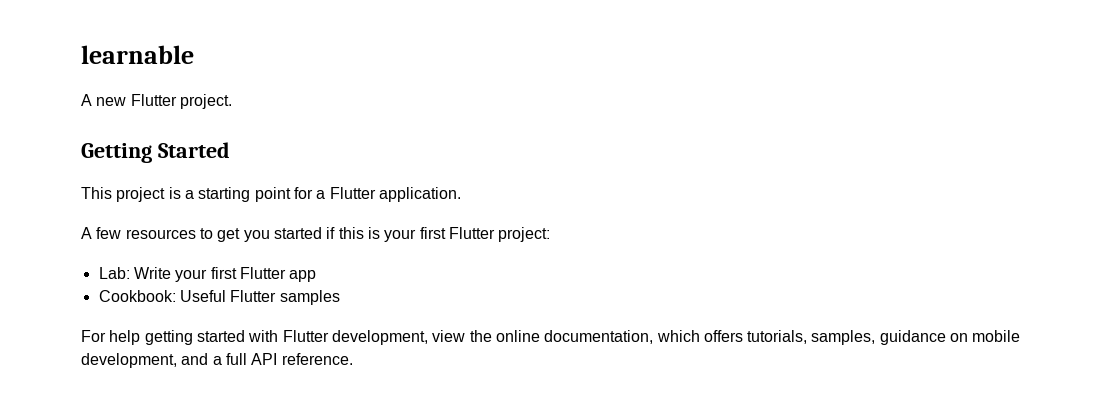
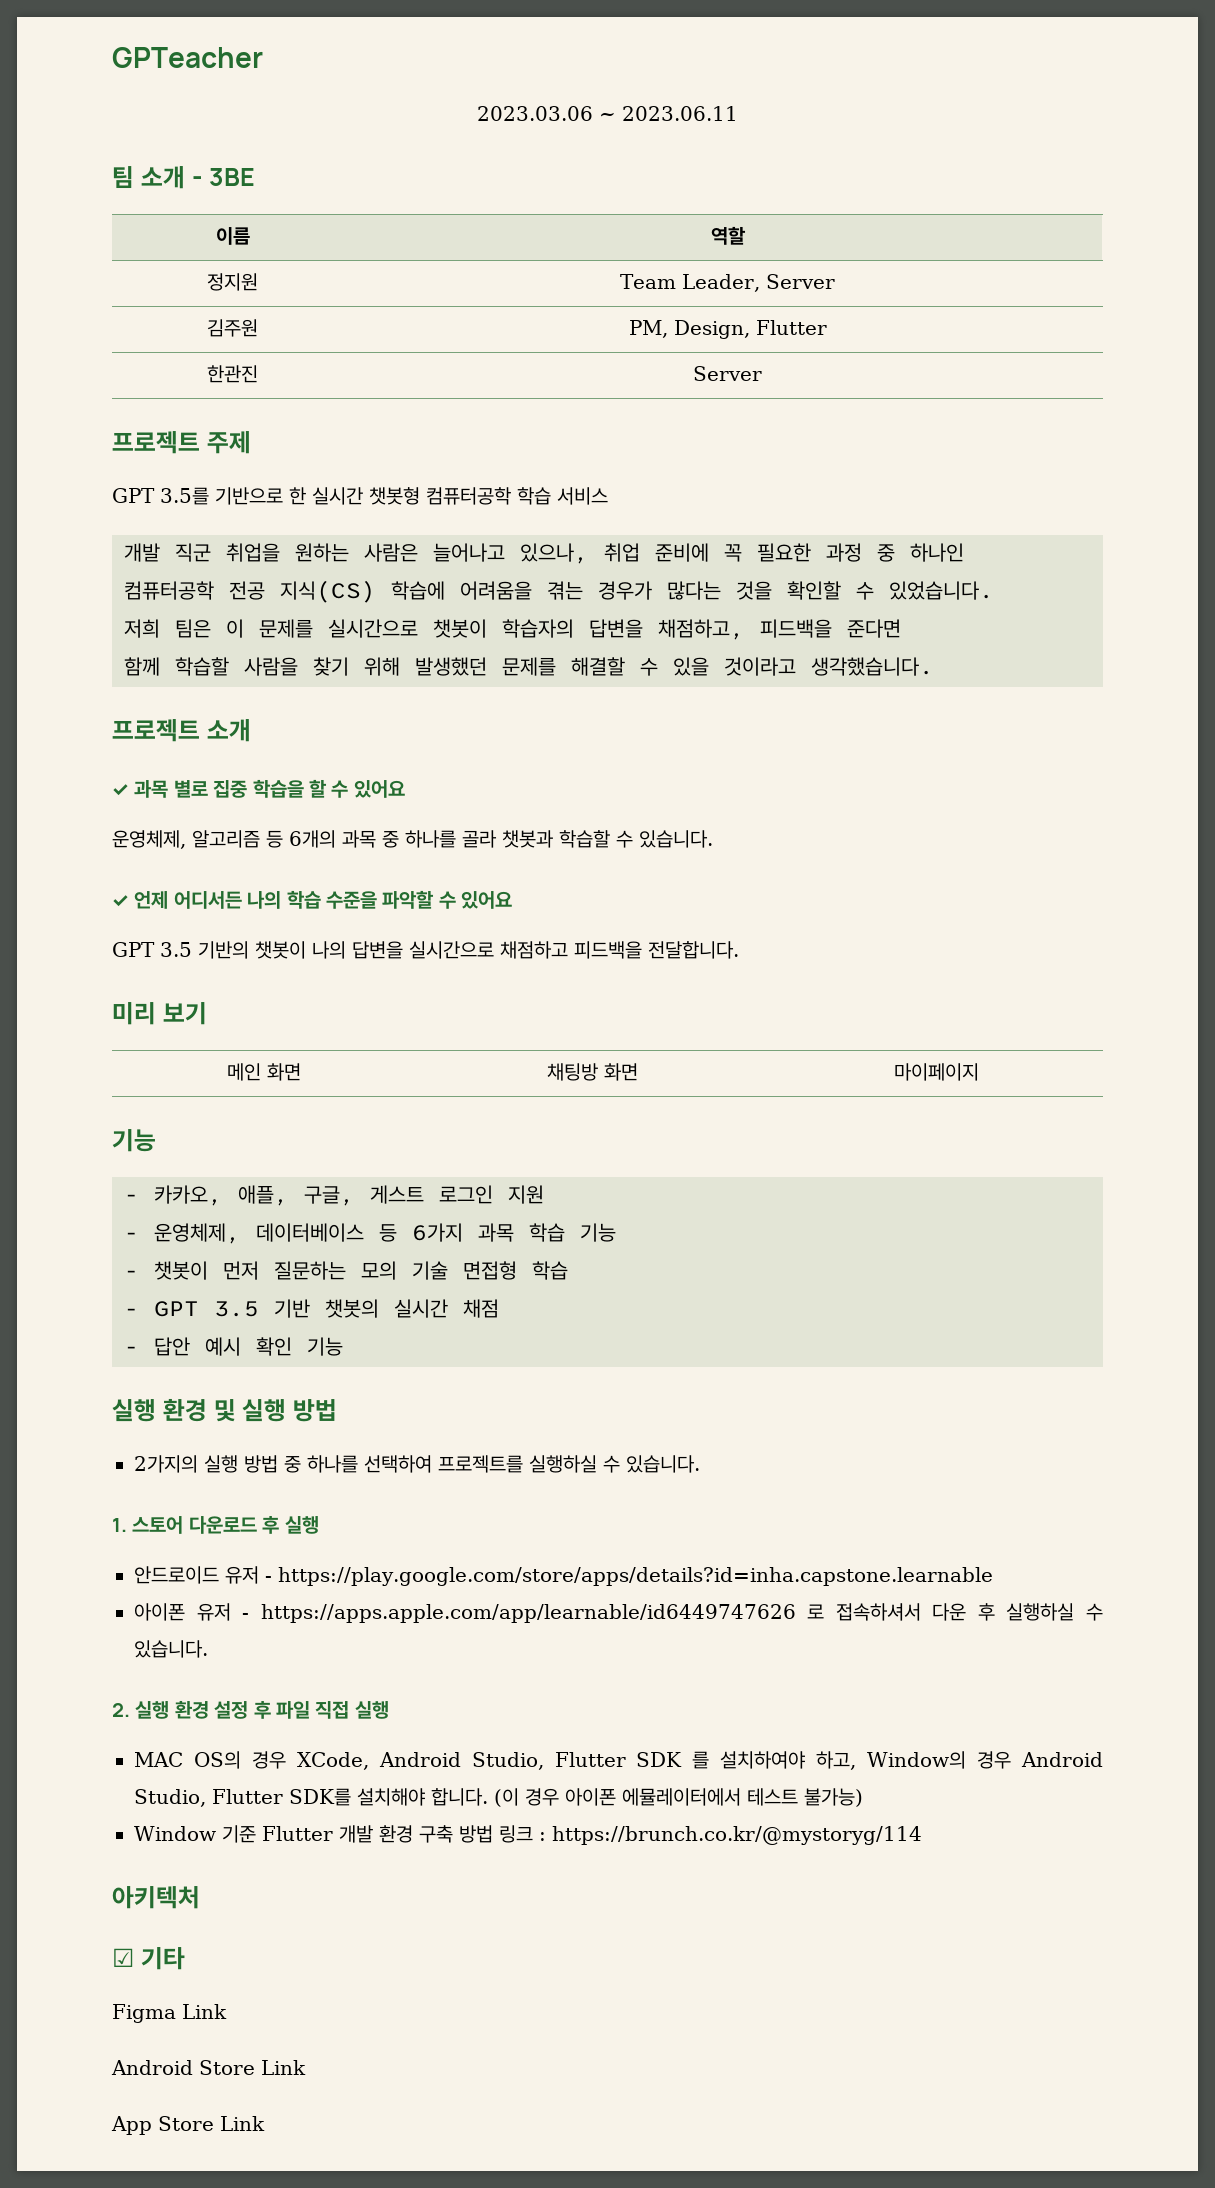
[81,45,194,64] [81,94,232,109] [81,142,230,163] [81,187,461,202] [81,227,551,242] [98,267,317,282] [98,290,340,305] [81,330,1021,345] [81,353,353,368] learnable // A new Flutter project. // Getting Started // This project is a starting point for a Flutter application. // A few resources to get you started if this is your first Flutter project: // Lab: Write your first Flutter app // Cookbook: Useful Flutter samples // For help getting started with Flutter development, view the online documentation, which offers tutorials, samples, guidance on mobile development, and a full API reference. -> [112,47,263,68] [477,106,738,121] [112,166,256,189] [215,227,250,245] [710,226,746,245] [207,273,258,291] [620,274,835,292] [207,319,258,337] [628,320,827,339] [207,365,258,383] [693,366,762,381] [112,431,251,454] [112,487,608,505] [124,543,964,564] [124,580,994,603] [124,619,901,640] [124,657,934,676] [112,719,251,742] [112,779,405,798] [112,830,713,849] [112,890,513,909] [112,941,739,959] [112,1002,207,1025] [227,1063,301,1081] [547,1063,638,1081] [893,1063,979,1081] [112,1129,156,1152] [124,1185,544,1206] [124,1223,616,1244] [124,1261,568,1280] [124,1299,499,1318] [124,1337,343,1356] [112,1398,337,1422] [134,1455,700,1473] [112,1516,319,1534] [134,1566,993,1586] [134,1603,1103,1623] [134,1640,208,1658] [112,1700,389,1719] [134,1751,1103,1770] [134,1788,863,1807] [134,1825,922,1845] [112,1886,200,1909] [112,1947,185,1970] [112,2004,227,2023] [111,2060,306,2075] [111,2116,265,2135] GPTeacher // 2023.03.06 ~ 2023.06.11 // 팀 소개 - 3BE // 이름 | 역할 // 정지원 | Team Leader, Server // 김주원 | PM, Design, Flutter // 한관진 | Server // 프로젝트 주제 // GPT 3.5를 기반으로 한 실시간 챗봇형 컴퓨터공학 학습 서비스 // 개발 직군 취업을 원하는 사람은 늘어나고 있으나, 취업 준비에 꼭 필요한 과정 중 하나인 // 컴퓨터공학 전공 지식(CS) 학습에 어려움을 겪는 경우가 많다는 것을 확인할 수 있었습니다. // 저희 팀은 이 문제를 실시간으로 챗봇이 학습자의 답변을 채점하고, 피드백을 준다면 // 함께 학습할 사람을 찾기 위해 발생했던 문제를 해결할 수 있을 것이라고 생각했습니다. // 프로젝트 소개 // ✓ 과목 별로 집중 학습을 할 수 있어요 // 운영체제, 알고리즘 등 6개의 과목 중 하나를 골라 챗봇과 학습할 수 있습니다. // ✓ 언제 어디서든 나의 학습 수준을 파악할 수 있어요 // GPT 3.5 기반의 챗봇이 나의 답변을 실시간으로 채점하고 피드백을 전달합니다. // 미리 보기 // 메인 화면 | 채팅방 화면 | 마이페이지 // 기능 // - 카카오, 애플, 구글, 게스트 로그인 지원 // - 운영체제, 데이터베이스 등 6가지 과목 학습 기능 // - 챗봇이 먼저 질문하는 모의 기술 면접형 학습 // - GPT 3.5 기반 챗봇의 실시간 채점 // - 답안 예시 확인 기능 // 실행 환경 및 실행 방법 // 2가지의 실행 방법 중 하나를 선택하여 프로젝트를 실행하실 수 있습니다. // 1. 스토어 다운로드 후 실행 // 안드로이드 유저 - https://play.google.com/store/apps/details?id=inha.capstone.learnable // 아이폰 유저 - https://apps.apple.com/app/learnable/id6449747626 로 접속하셔서 다운 후 실행하실 수 있습니다. // 2. 실행 환경 설정 후 파일 직접 실행 // MAC OS의 경우 XCode, Android Studio, Flutter SDK 를 설치하여야 하고, Window의 경우 Android Studio, Flutter SDK를 설치해야 합니다. (이 경우 아이폰 에뮬레이터에서 테스트 불가능) // Window 기준 Flutter 개발 환경 구축 방법 링크 : https://brunch.co.kr/@mystoryg/114 // 아키텍처 // ☑ 기타 // Figma Link // Android Store Link // App Store Link

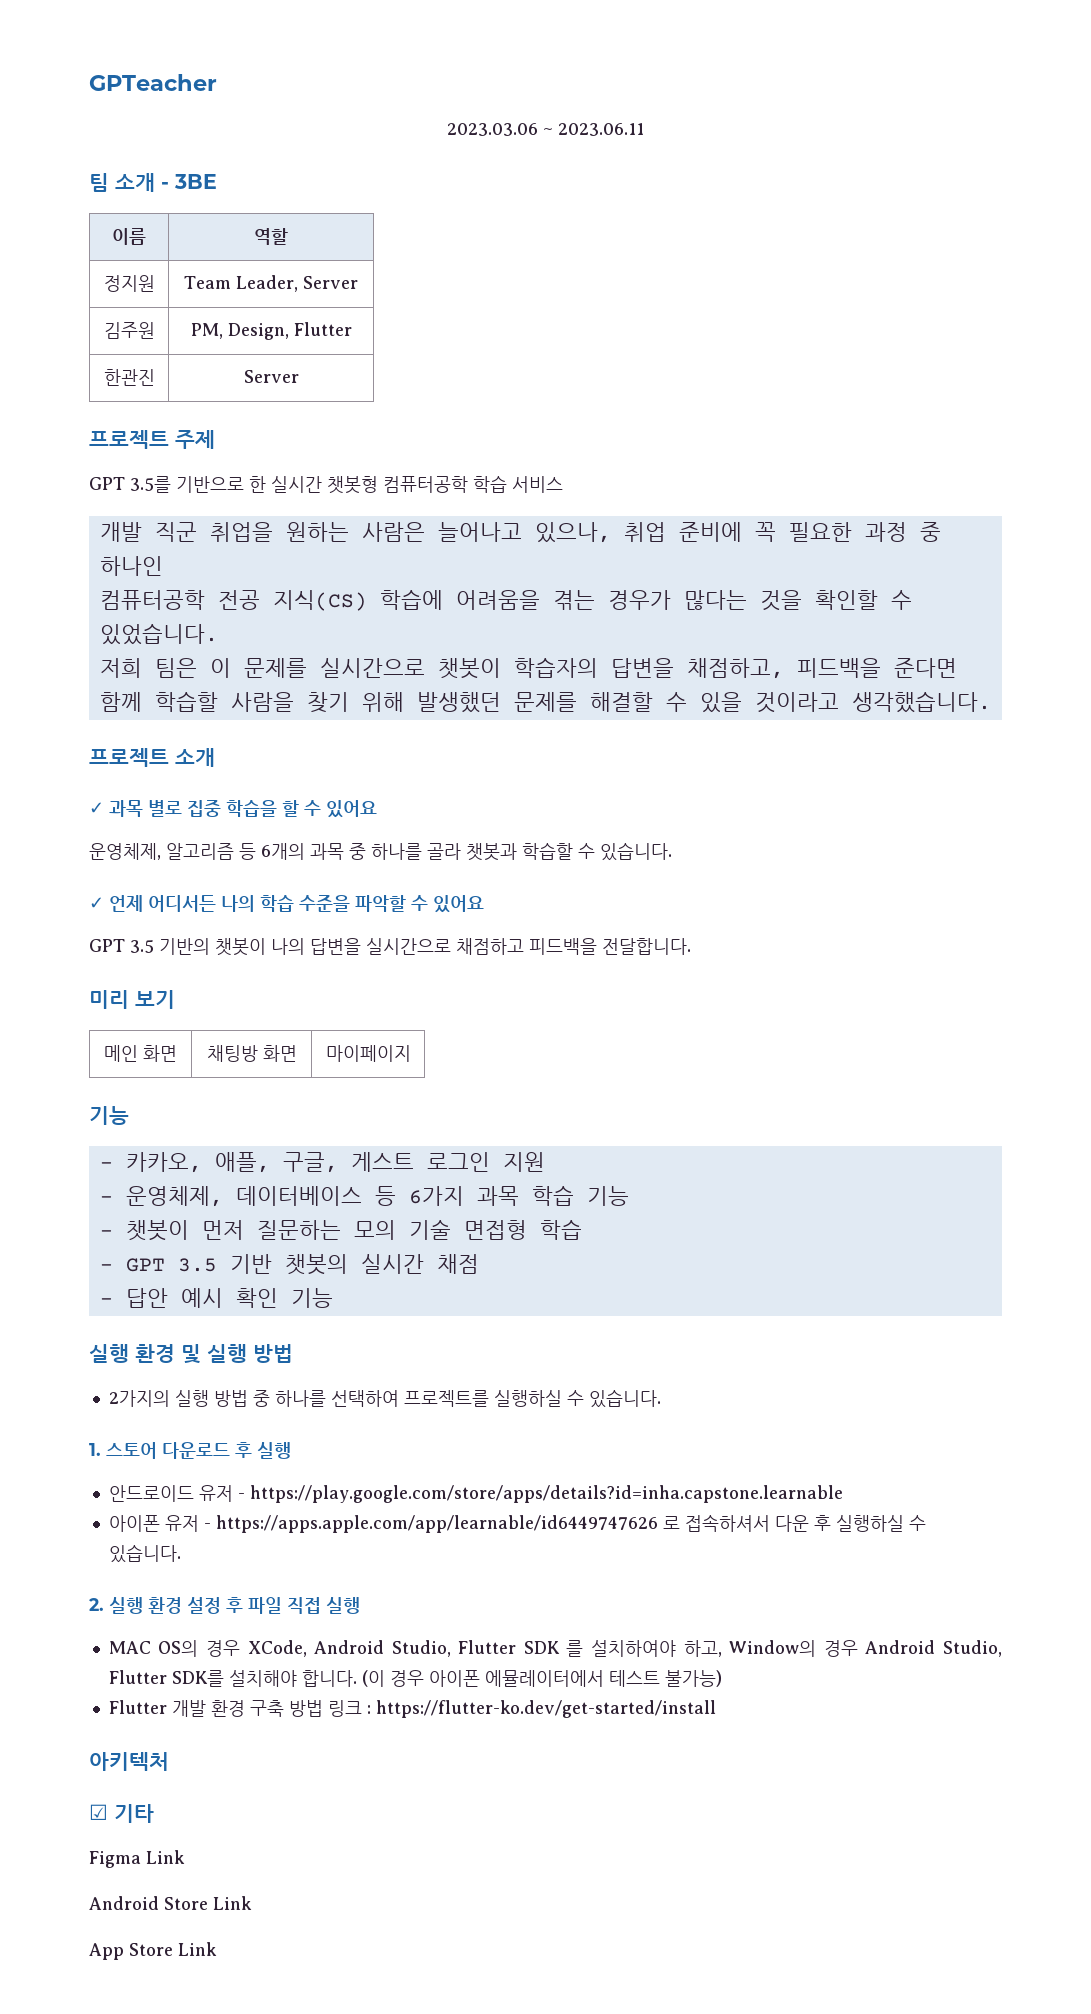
[134,1825,256,1843] Window 기준 -> (722, 1678) none
[552,1826,922,1845] https://brunch.co.kr/@mystoryg/114 -> [375,1700,716,1718] https://flutter-ko.dev/get-started/install

